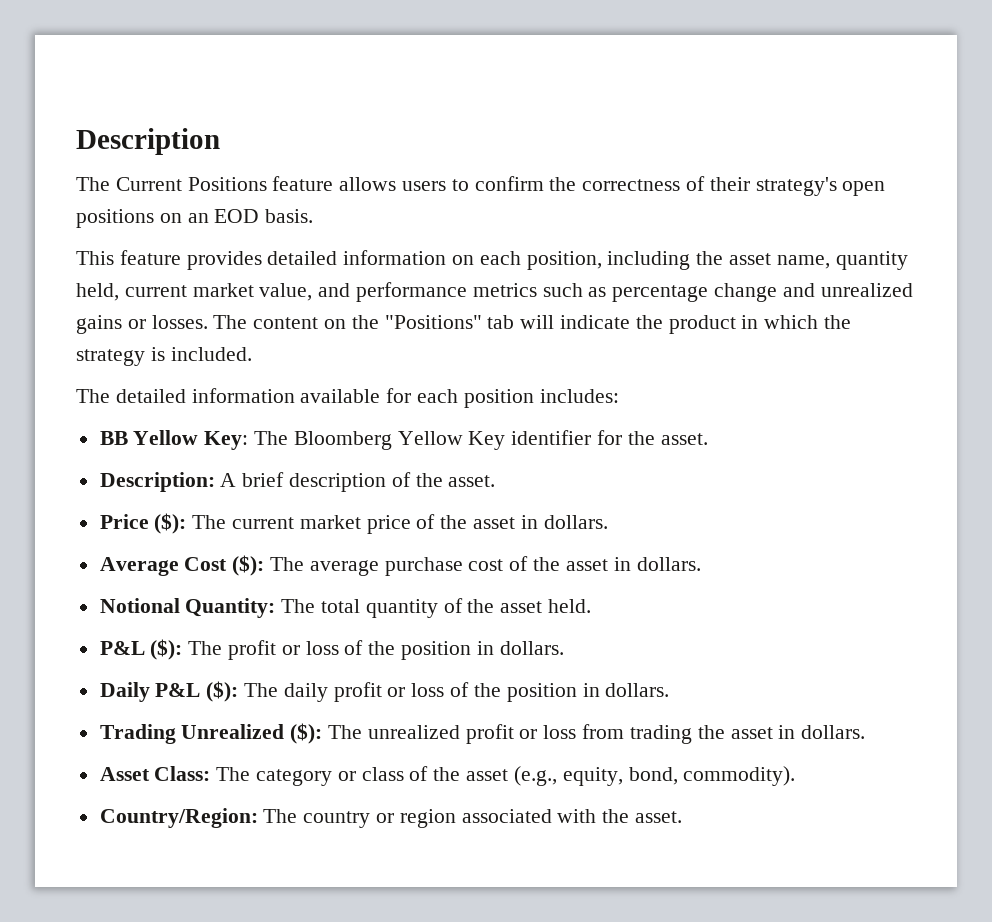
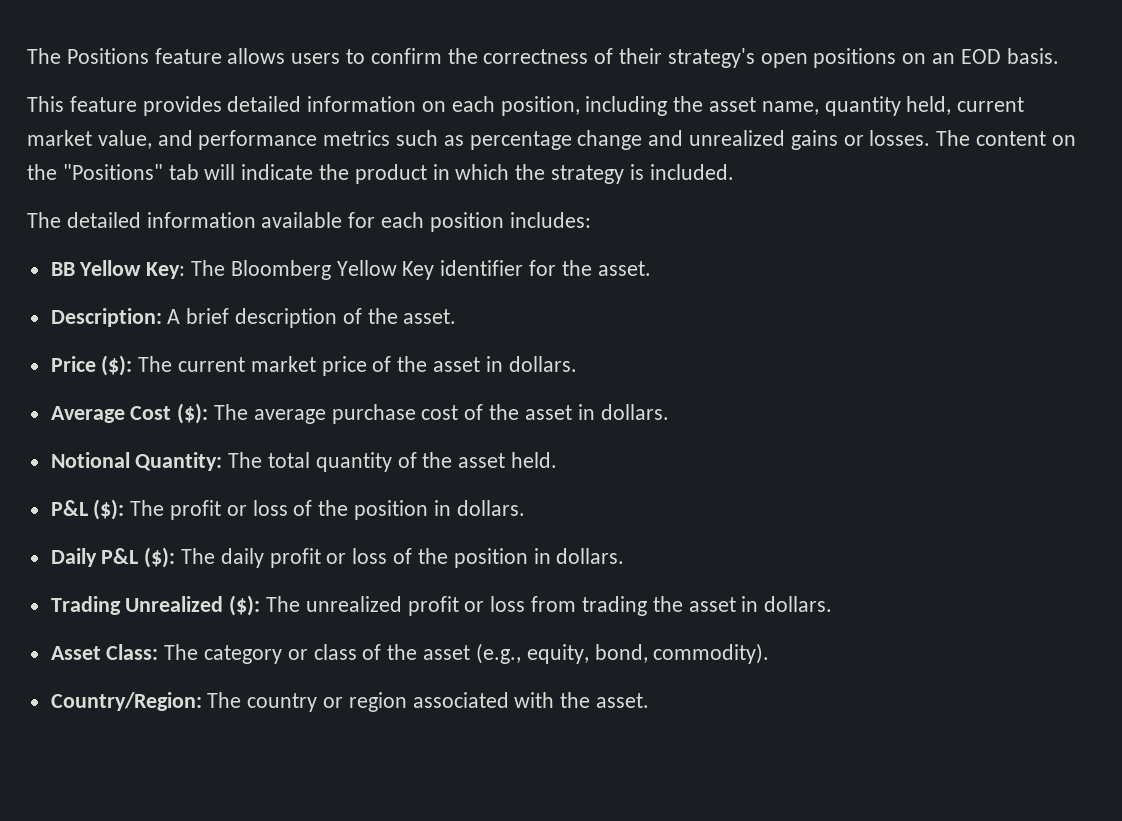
[76,128,220,155] [76,177,182,191] Description // The Current -> [27,48,61,64] The

